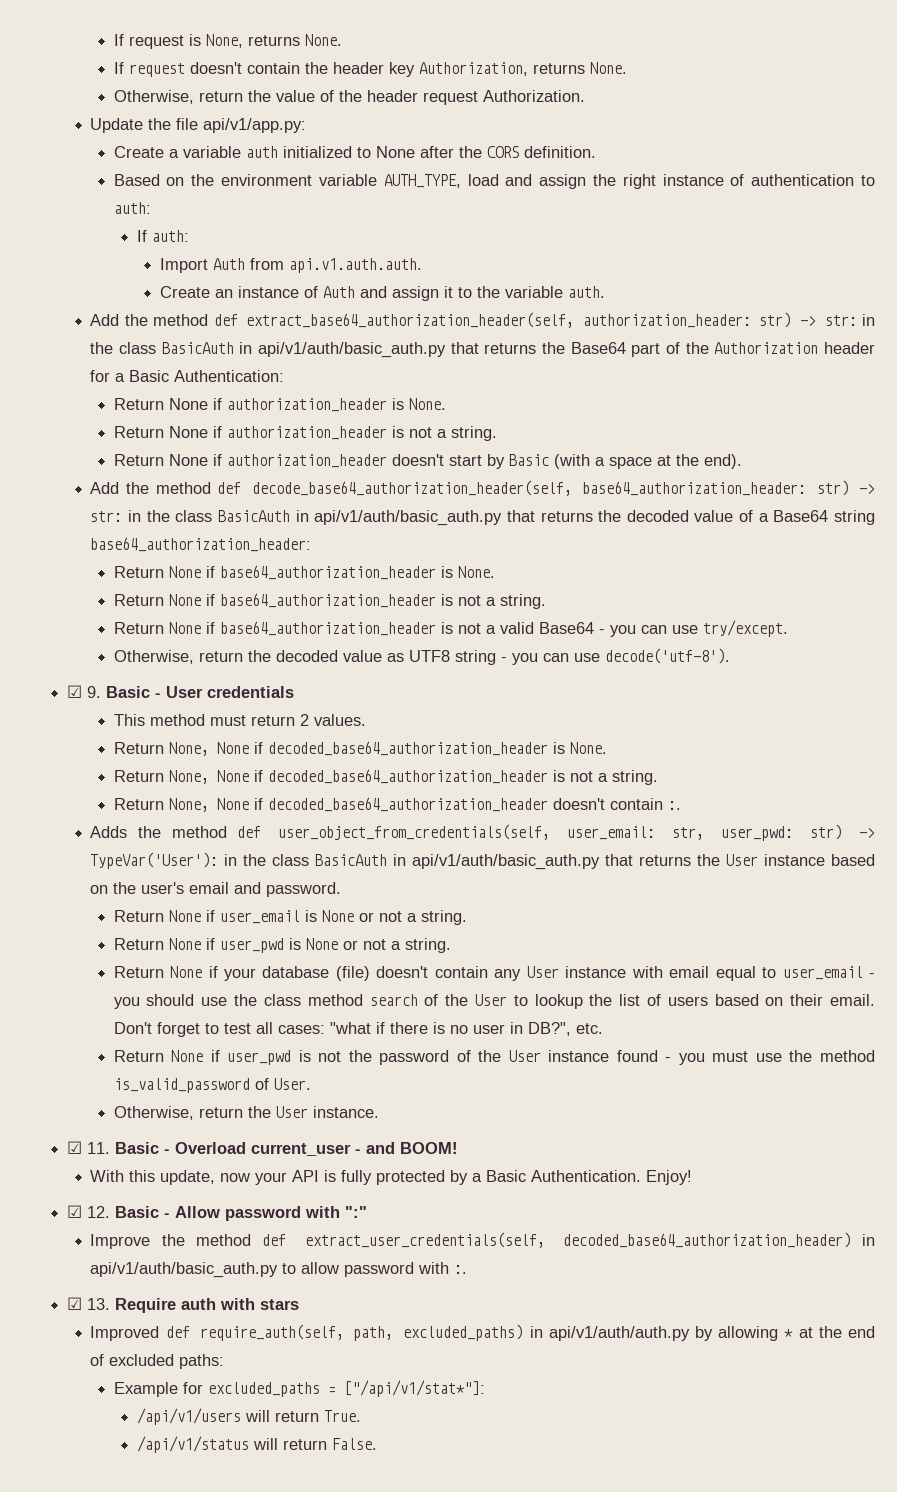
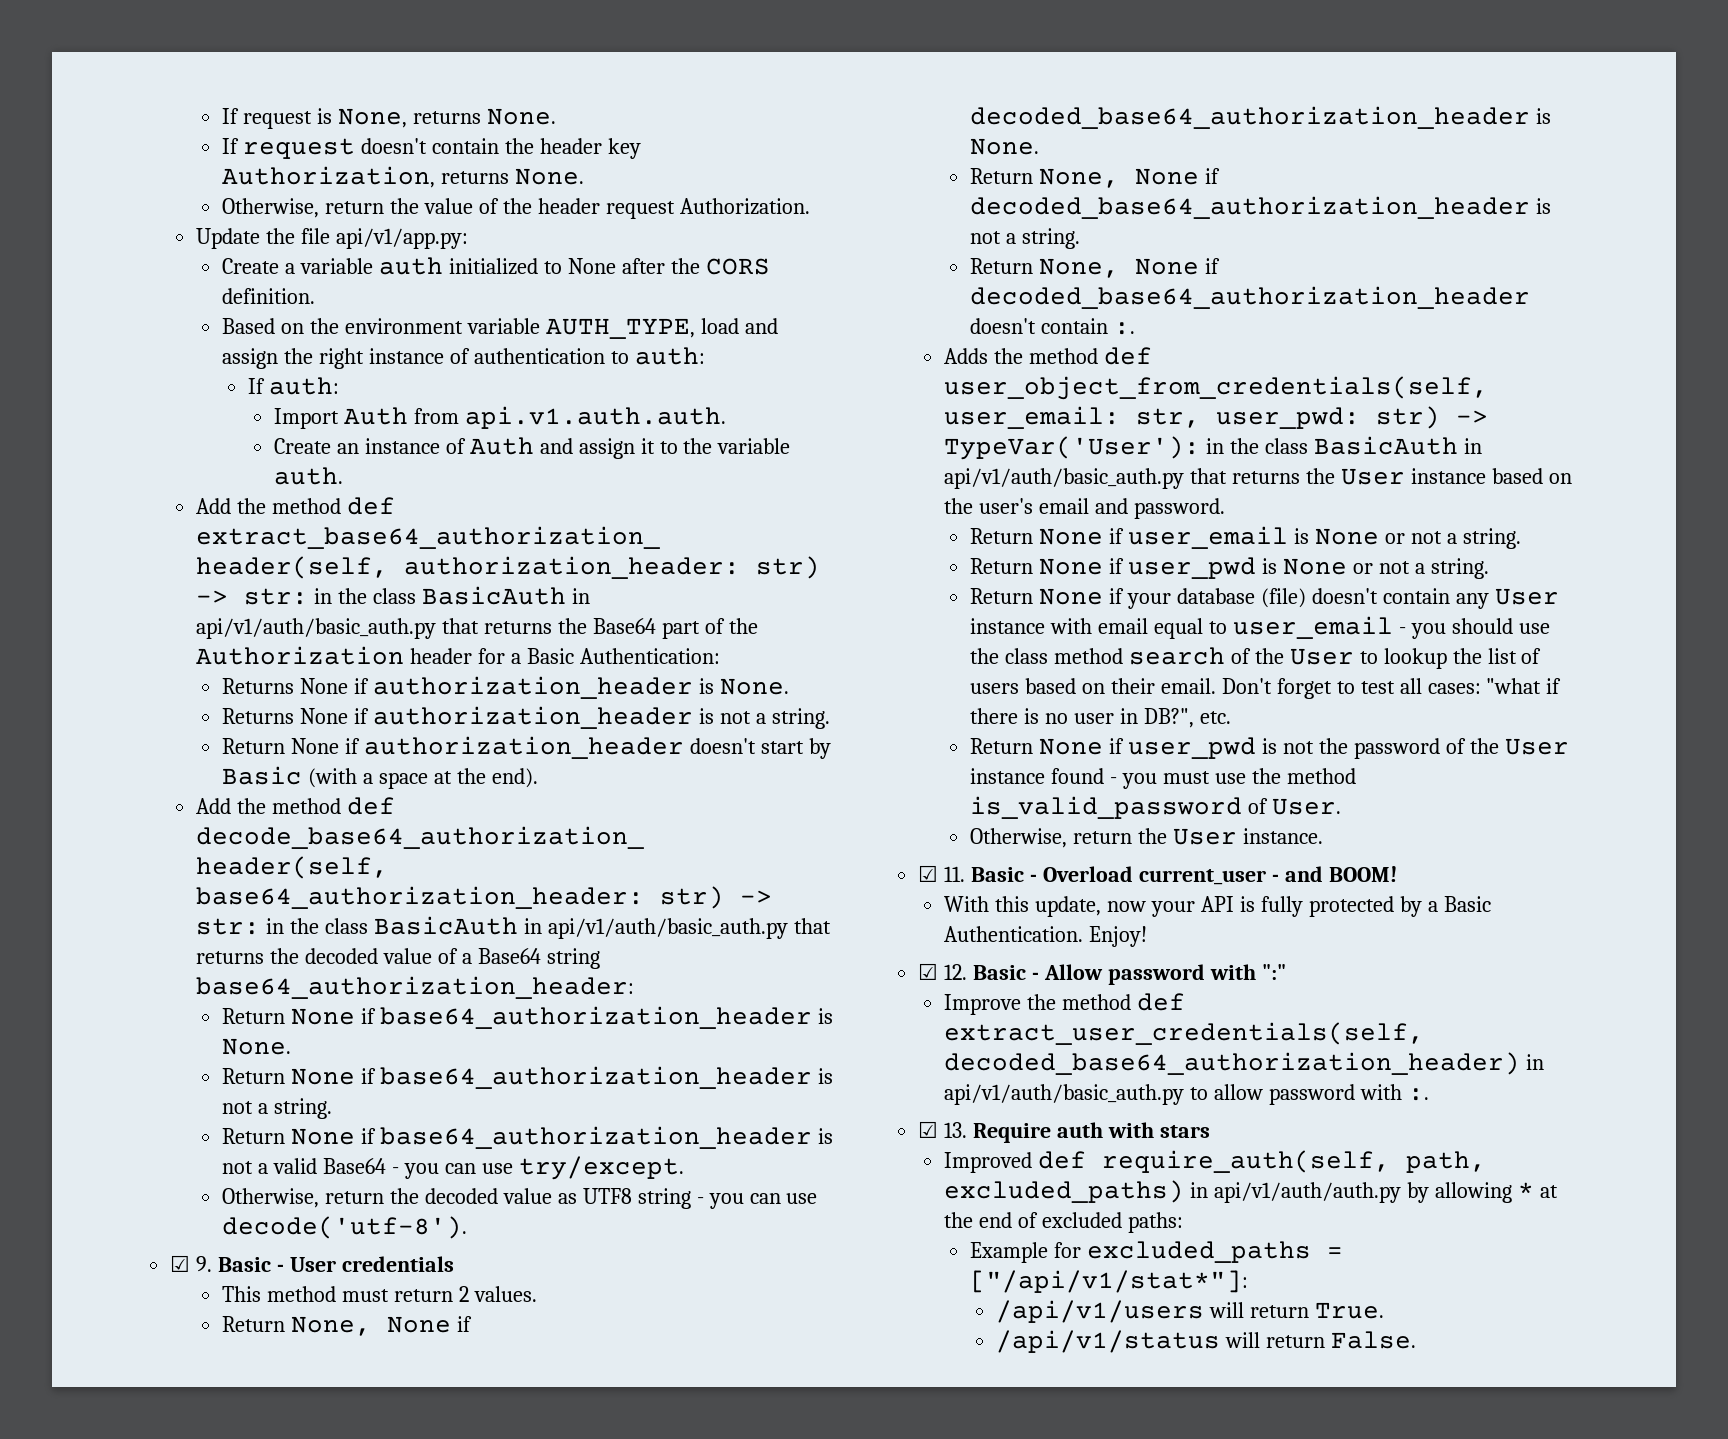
[113,398,164,410] Return -> [222,678,295,694] Returns
[113,426,164,438] Return -> [222,708,295,724] Returns

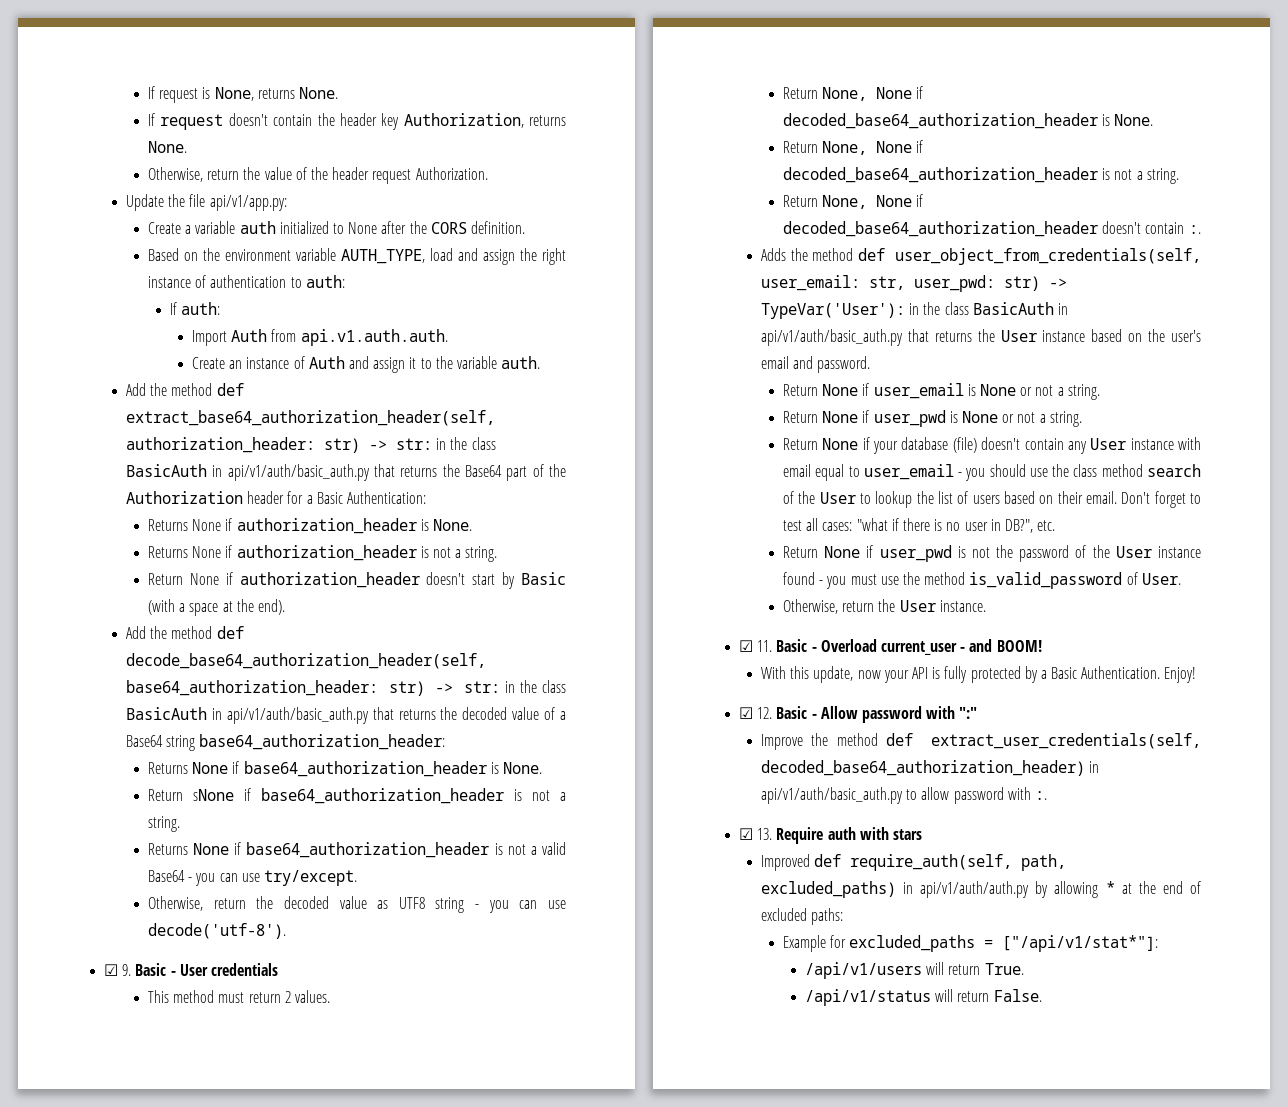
[222,1008,286,1024] Return -> [148,762,189,774] Returns
[222,1068,356,1085] Return None -> [148,789,235,801] Return sNone
[222,1128,286,1144] Return -> [148,843,189,855] Returns

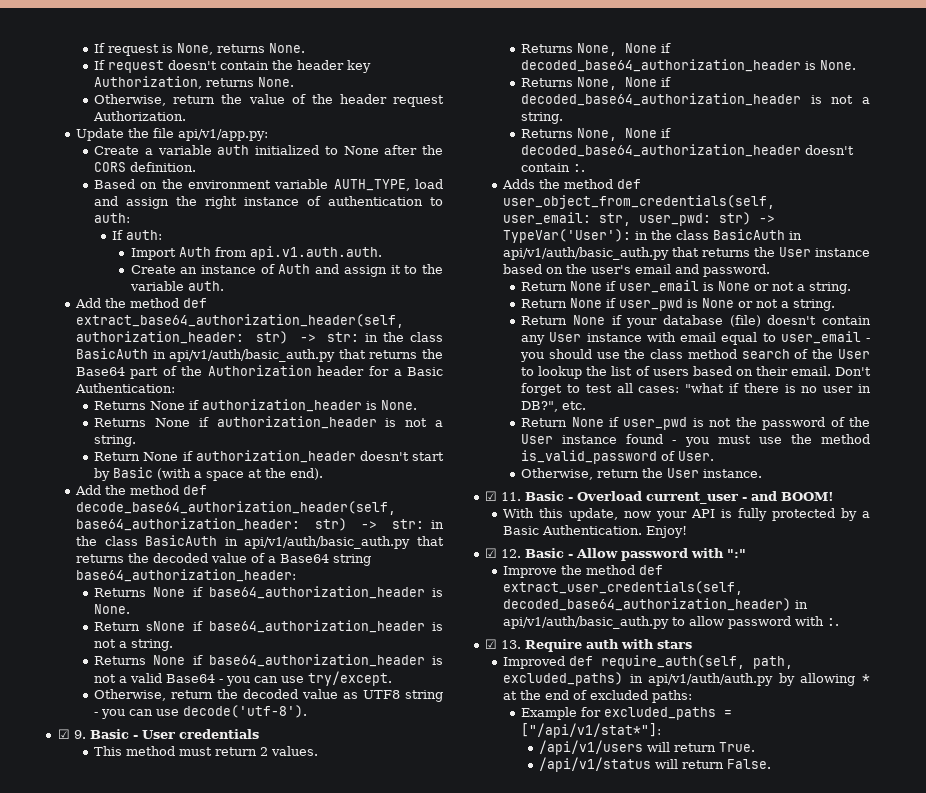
[783,87,819,99] Return -> [521,44,574,53] Returns
[783,141,819,153] Return -> [521,78,574,87] Returns
[783,195,819,207] Return -> [521,129,574,138] Returns

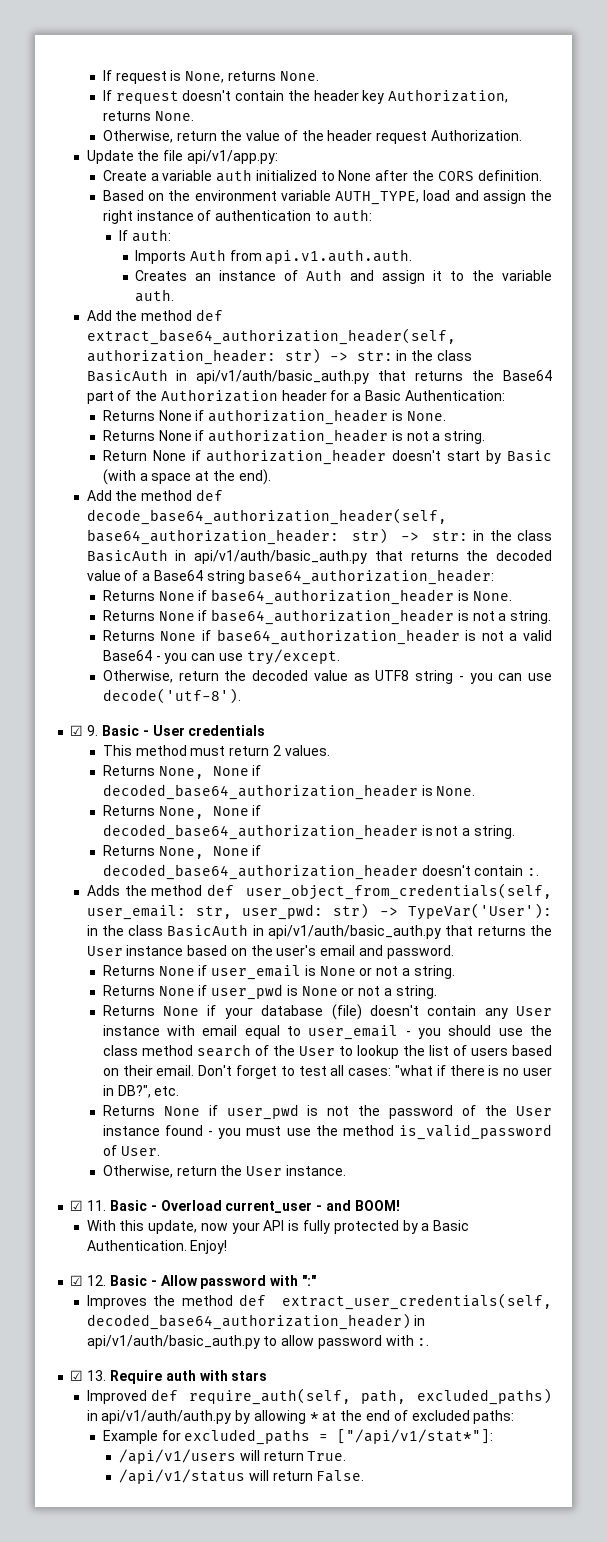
[130,248,176,260] Import -> [135,250,187,264] Imports
[130,265,176,274] Create -> [135,270,188,281] Creates
[94,621,186,631] Return sNone -> [102,610,195,621] Returns None
[521,282,568,291] Return -> [102,965,155,976] Returns
[521,299,568,308] Return -> [102,985,155,996] Returns
[521,316,568,325] Return -> [102,1005,155,1016] Returns
[521,418,568,427] Return -> [102,1105,155,1116] Returns
[502,566,557,578] Improve -> [86,1295,147,1309] Improves

